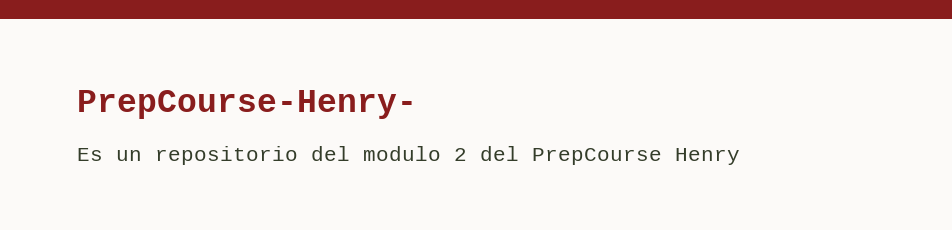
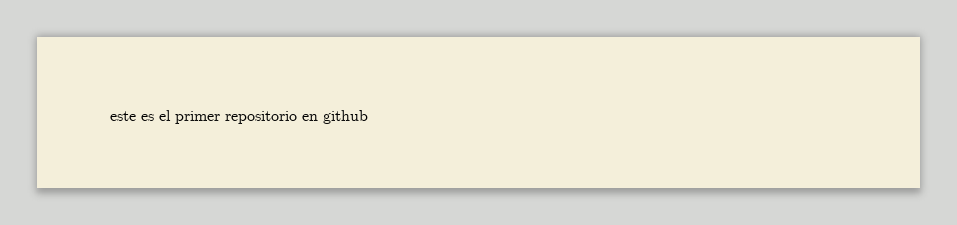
[77,90,417,119] [77,146,740,165] PrepCourse-Henry- // Es un repositorio del modulo 2 del PrepCourse Henry -> [110,110,368,124] este es el primer repositorio en github

